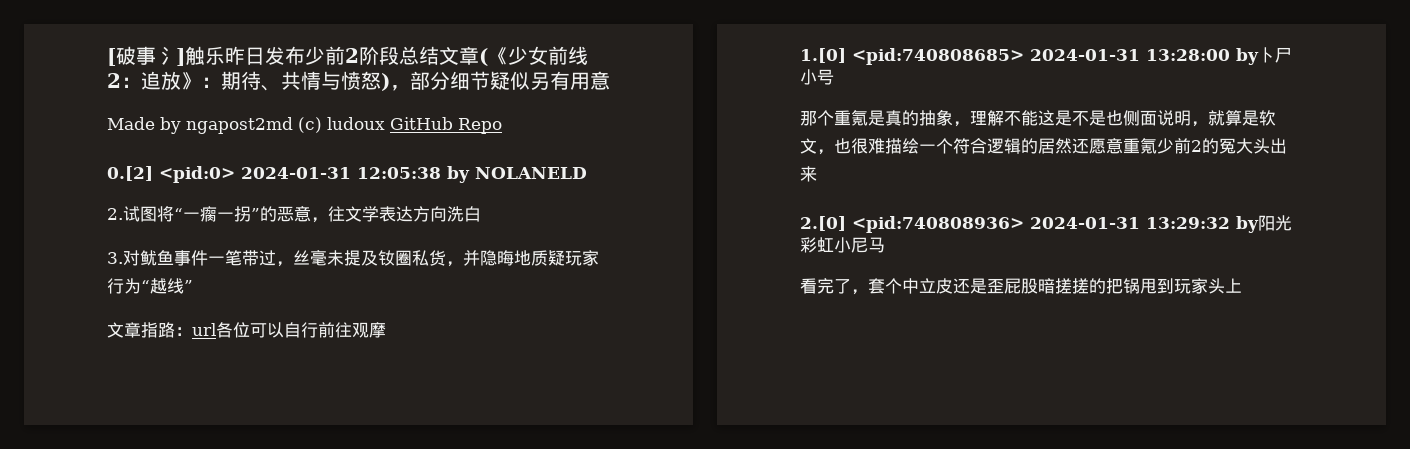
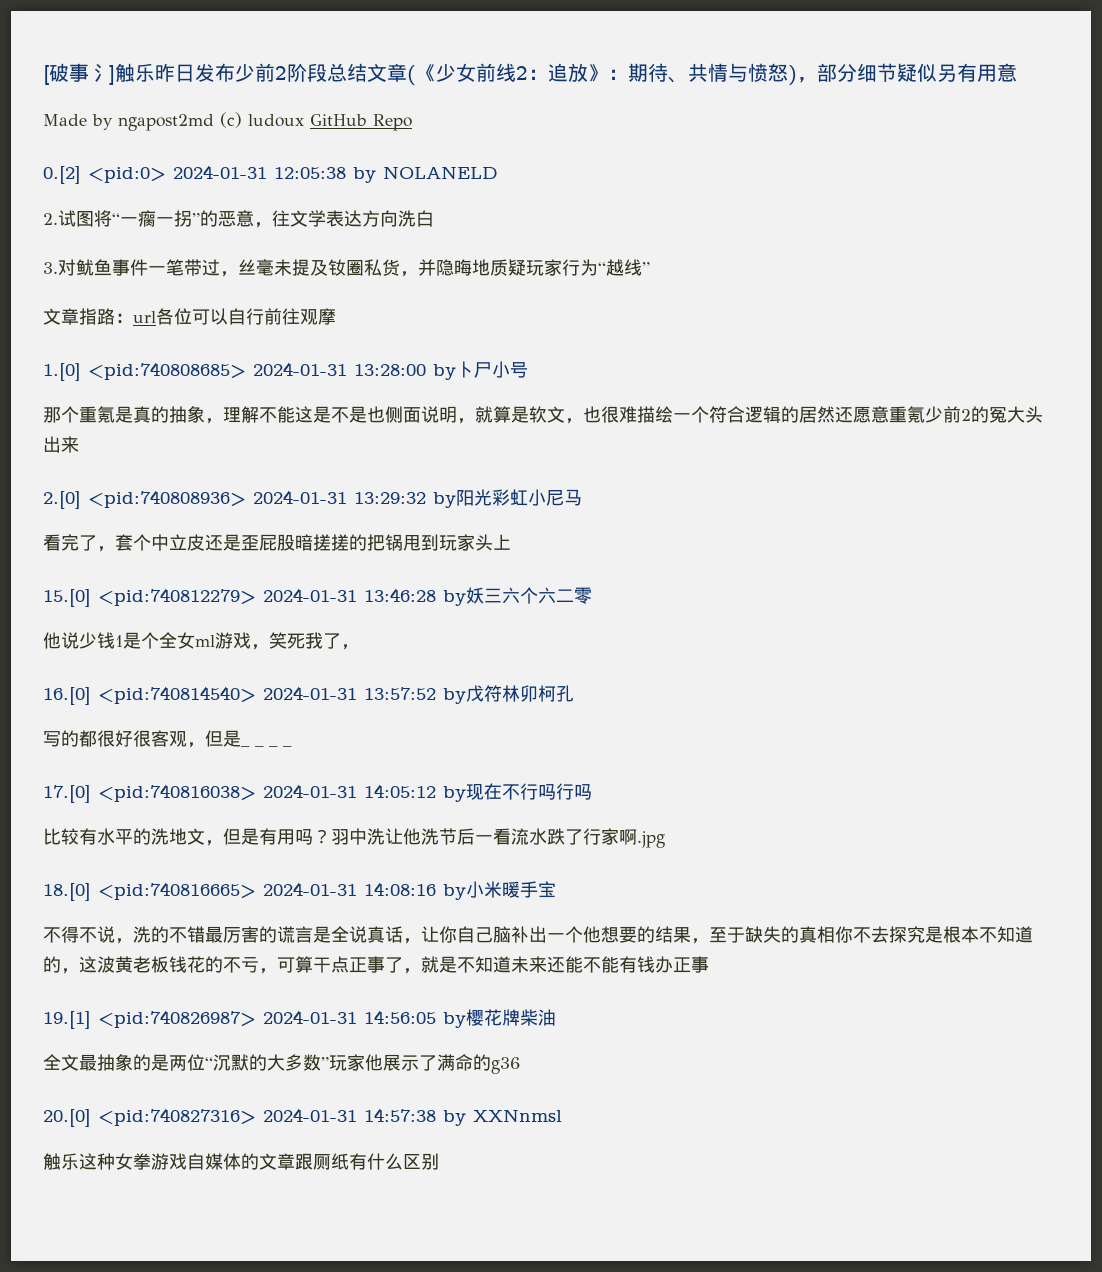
(1242, 285) none -> [43,587,592,607] [43,632,359,650] [43,685,574,705] [43,730,292,748] [43,783,592,803] [43,828,665,848] [43,881,556,901] [43,926,1033,944] [43,956,709,974] [43,1009,556,1029] [43,1054,520,1074] [43,1108,562,1127] [43,1153,439,1170] // 15.[0] <pid:740812279> 2024-01-31 13:46:28 by妖三六个六二零 // 他说少钱1是个全女ml游戏，笑死我了， // 16.[0] <pid:740814540> 2024-01-31 13:57:52 by戊符林卯柯孔 // 写的都很好很客观，但是_ _ _ _ // 17.[0] <pid:740816038> 2024-01-31 14:05:12 by现在不行吗行吗 // 比较有水平的洗地文，但是有用吗？羽中洗让他洗节后一看流水跌了行家啊.jpg // 18.[0] <pid:740816665> 2024-01-31 14:08:16 by小米暖手宝 // 不得不说，洗的不错最厉害的谎言是全说真话，让你自己脑补出一个他想要的结果，至于缺失的真相你不去探究是根本不知道的，这波黄老板钱花的不亏，可算干点正事了，就是不知道未来还能不能有钱办正事 // 19.[1] <pid:740826987> 2024-01-31 14:56:05 by樱花牌柴油 // 全文最抽象的是两位“沉默的大多数”玩家他展示了满命的g36 // 20.[0] <pid:740827316> 2024-01-31 14:57:38 by XXNnmsl // 触乐这种女拳游戏自媒体的文章跟厕纸有什么区别

